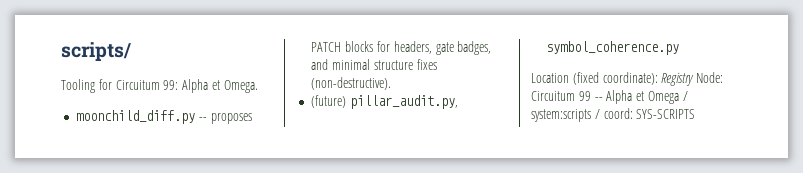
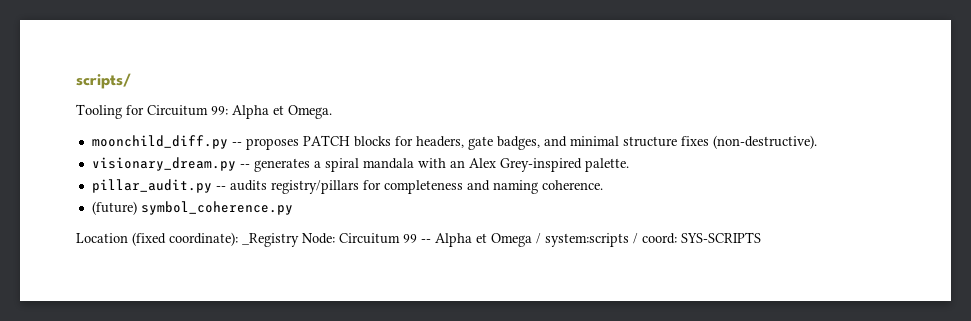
(392, 83) none -> [91,157,629,172] [91,179,603,194] // visionary_dream.py -- generates a spiral mandala with an Alex Grey-inspired palette. // pillar_audit.py -- audits registry/pillars for completeness and naming coherence.
[350,95,459,109] pillar_audit.py, -> (137, 208) none
[661,72,695,86] Registry -> [242,233,299,247] _Registry

